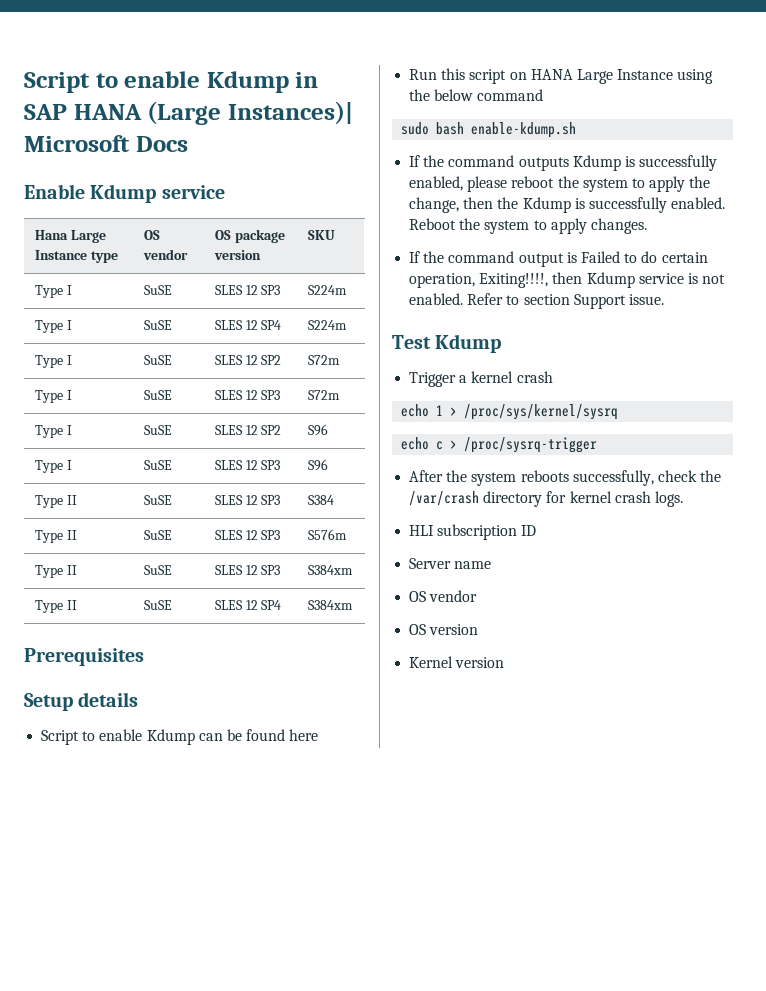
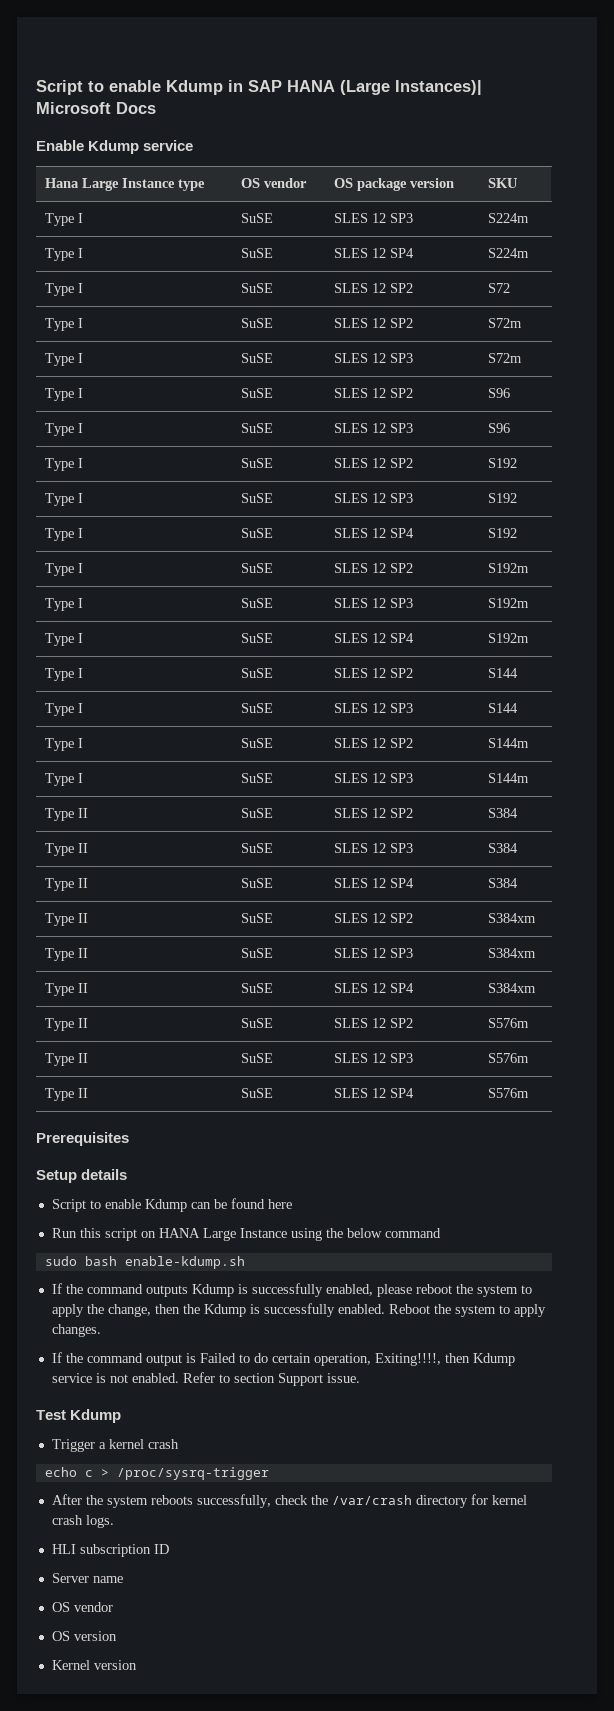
(347, 325) none -> [45,283,84,296] [241,283,274,293] [334,283,414,293] [488,283,511,293] // Type I | SuSE | SLES 12 SP2 | S72
(328, 465) none -> [45,458,84,471] [241,458,274,468] [334,458,414,468] [488,458,518,468] [45,493,84,506] [241,493,274,503] [334,493,414,503] [488,493,518,503] [45,528,84,541] [241,528,274,538] [334,528,415,538] [488,528,518,538] [45,563,84,576] [241,563,274,573] [334,563,414,573] [488,563,530,573] [45,598,84,611] [241,598,274,608] [334,598,414,608] [488,598,530,608] [45,633,84,646] [241,633,274,643] [334,633,415,643] [488,633,530,643] [45,668,84,681] [241,668,274,678] [334,668,414,678] [488,668,519,678] [45,703,84,716] [241,703,274,713] [334,703,414,713] [488,703,519,713] [45,738,84,751] [241,738,274,748] [334,738,414,748] [488,738,530,748] [45,773,84,786] [241,773,274,783] [334,773,414,783] [488,773,530,783] [45,808,89,821] [241,808,274,818] [334,808,414,818] [488,808,519,818] // Type I | SuSE | SLES 12 SP2 | S192 // Type I | SuSE | SLES 12 SP3 | S192 // Type I | SuSE | SLES 12 SP4 | S192 // Type I | SuSE | SLES 12 SP2 | S192m // Type I | SuSE | SLES 12 SP3 | S192m // Type I | SuSE | SLES 12 SP4 | S192m // Type I | SuSE | SLES 12 SP2 | S144 // Type I | SuSE | SLES 12 SP3 | S144 // Type I | SuSE | SLES 12 SP2 | S144m // Type I | SuSE | SLES 12 SP3 | S144m // Type II | SuSE | SLES 12 SP2 | S384
[261,530,281,540] [307,529,347,540] SP3 | S576m -> [390,878,415,888] [488,878,519,888] [45,913,89,926] [241,913,274,923] [334,913,414,923] [488,913,537,923] SP4 | S384 // Type II | SuSE | SLES 12 SP2 | S384xm
(353, 605) none -> [45,1018,89,1031] [241,1018,274,1028] [334,1018,414,1028] [488,1018,530,1028] [45,1053,89,1066] [241,1053,274,1063] [334,1053,414,1063] [488,1053,530,1063] [45,1088,89,1101] [241,1088,274,1098] [334,1088,415,1098] [488,1088,530,1098] // Type II | SuSE | SLES 12 SP2 | S576m // Type II | SuSE | SLES 12 SP3 | S576m // Type II | SuSE | SLES 12 SP4 | S576m
[401,404,619,420] // echo 1 > /proc/sys/kernel/sysrq -> (179, 1444) none

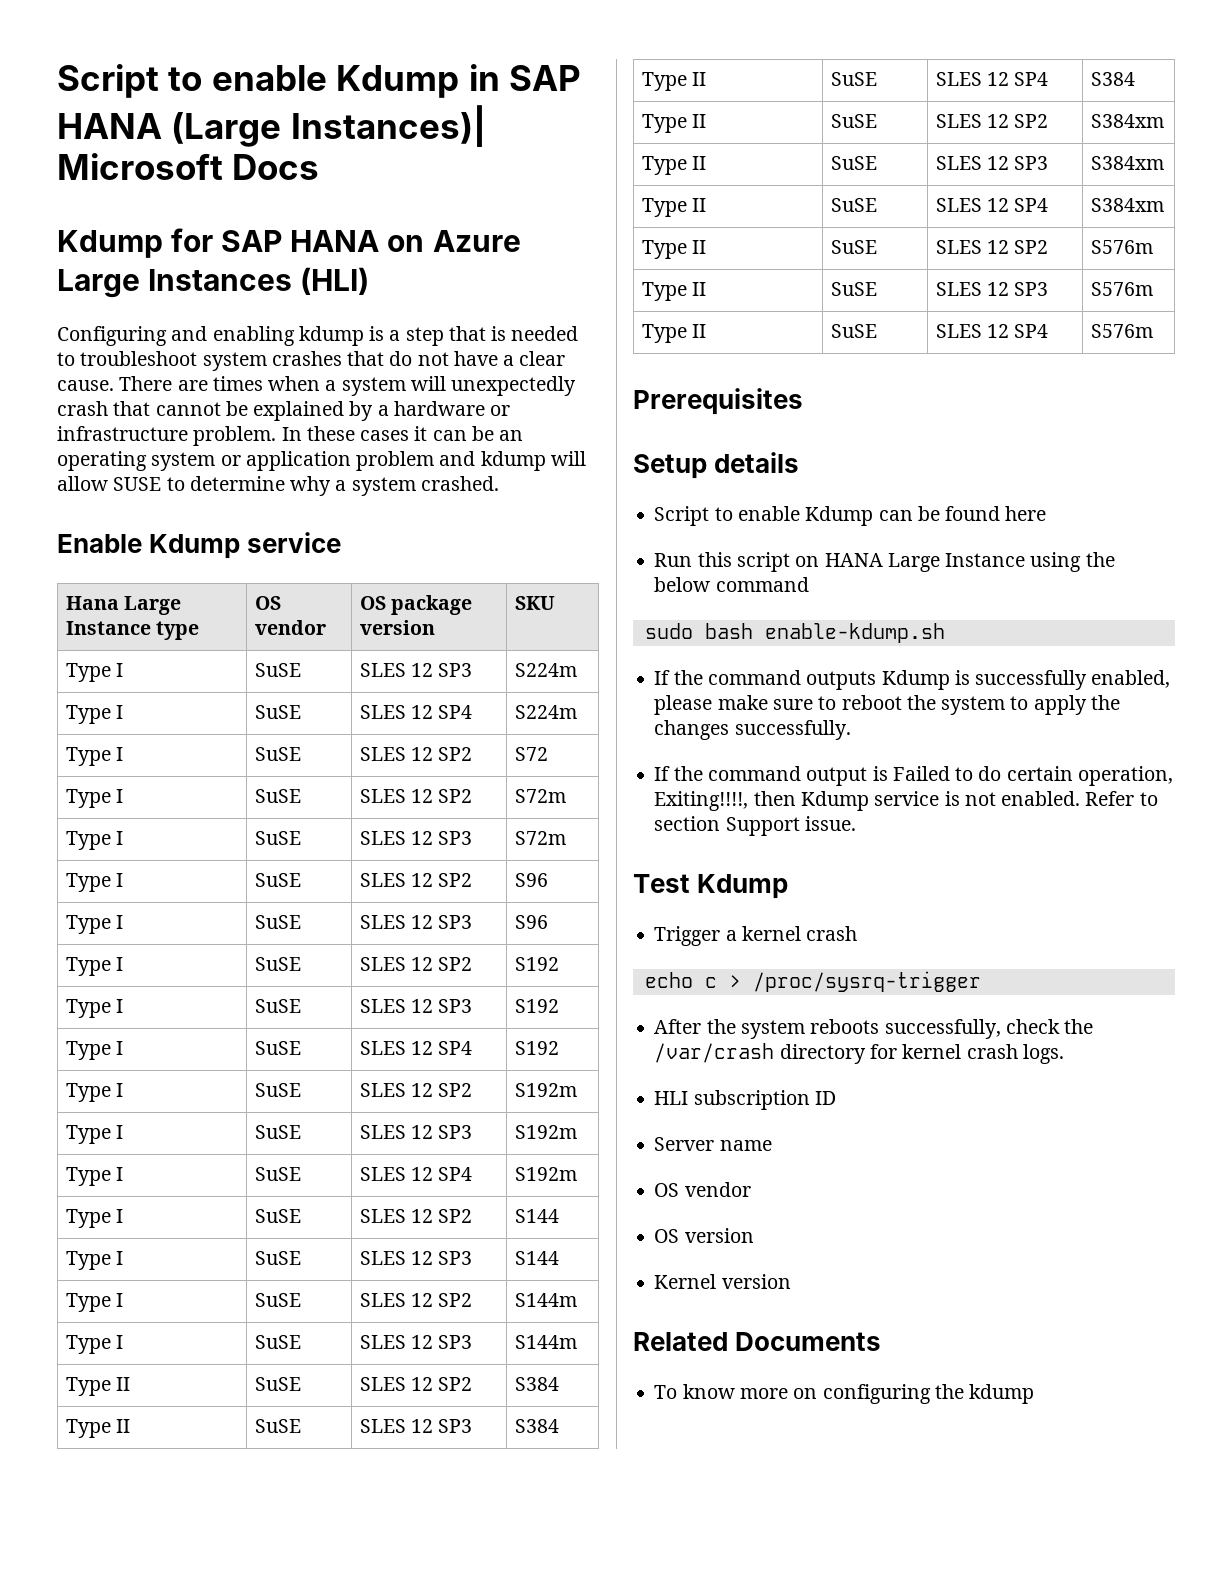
(156, 108) none -> [57,228,521,258] [57,267,370,298] [57,326,579,346] [57,351,566,371] [57,376,577,396] [57,401,511,421] [57,426,524,446] [57,451,586,471] [57,476,499,496] // Kdump for SAP HANA on Azure Large Instances (HLI) // Configuring and enabling kdump is a step that is needed to troubleshoot system crashes that do not have a clear cause. There are times when a system will unexpectedly crash that cannot be explained by a hardware or infrastructure problem. In these cases it can be an operating system or application problem and kdump will allow SUSE to determine why a system crashed.
(412, 1290) none -> [717,695,837,710] make sure to
[107,1303,546,1317] [51,1324,101,1337] change, then the Kdump is successfully enabled. Reboot the system to apply changes. -> [654,720,851,740] changes successfully.
(137, 1665) none -> [633,1332,882,1351] [654,1384,1035,1404] // Related Documents // To know more on configuring the kdump

